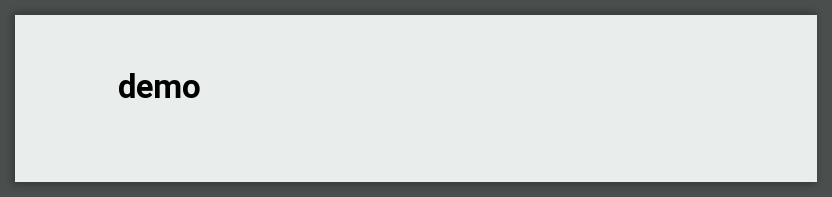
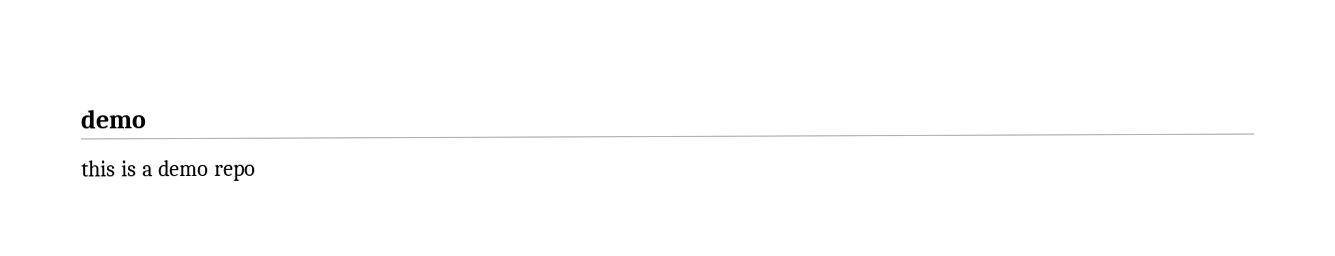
[118,73,201,98] demo -> [80,109,146,129] [81,159,256,181] demo // this is a demo repo

